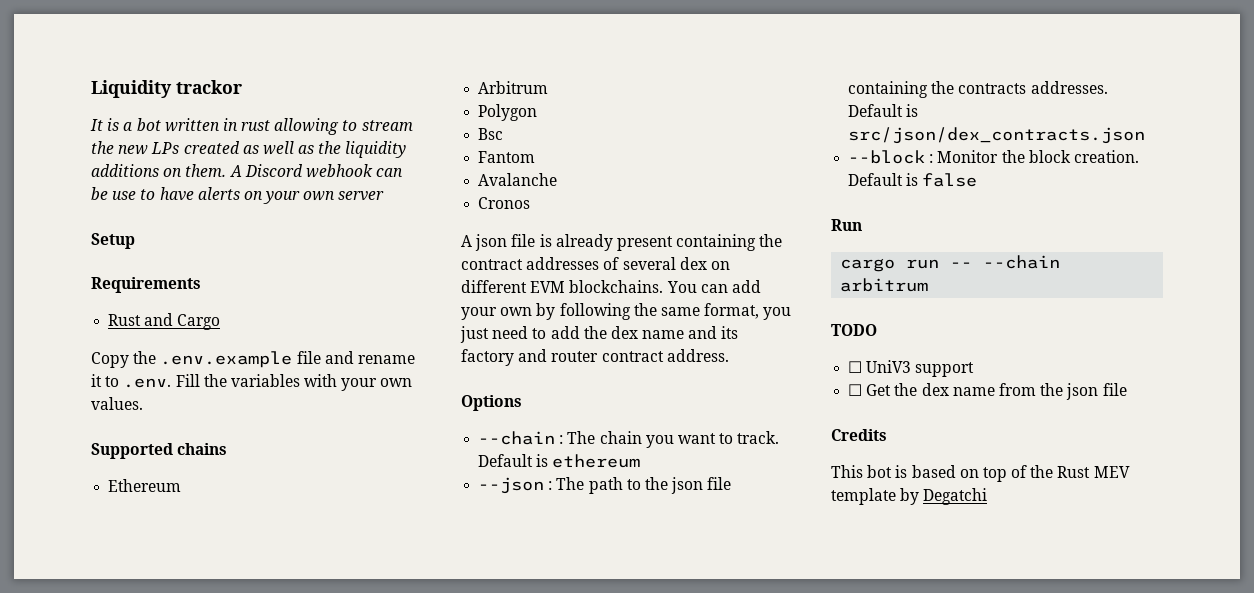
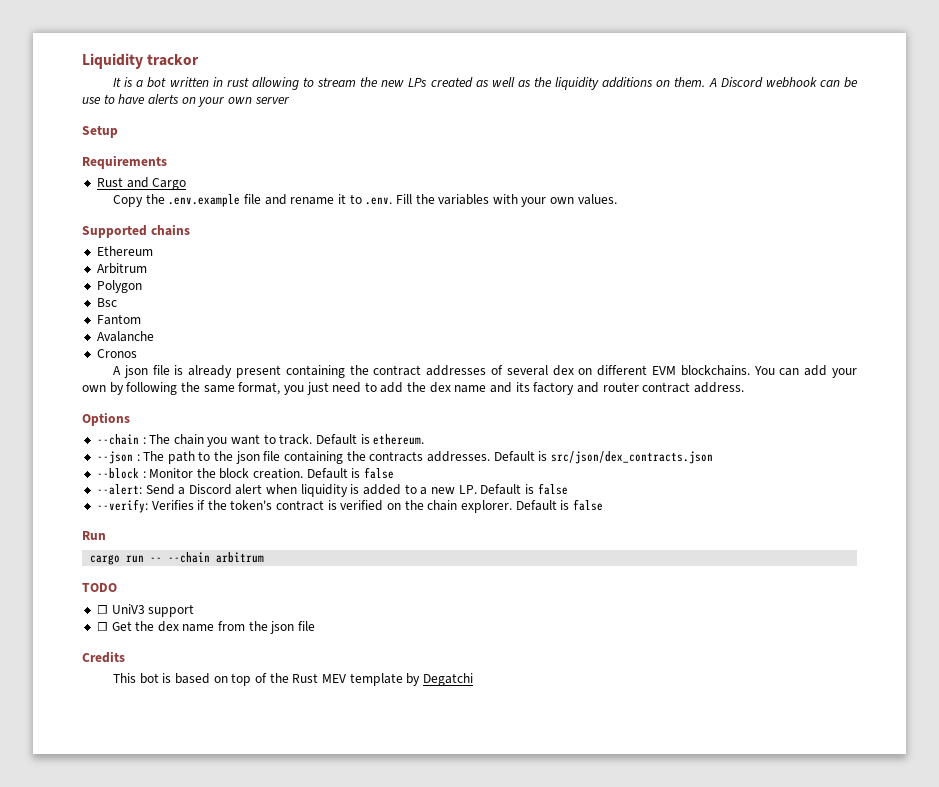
[552,454,641,468] ethereum -> [373,434,425,445] ethereum.
(978, 180) none -> [96,483,568,497] [96,499,603,513] // --alert: Send a Discord alert when liquidity is added to a new LP. Default is false // --verify: Verifies if the token's contract is verified on the chain explorer. Default is false

